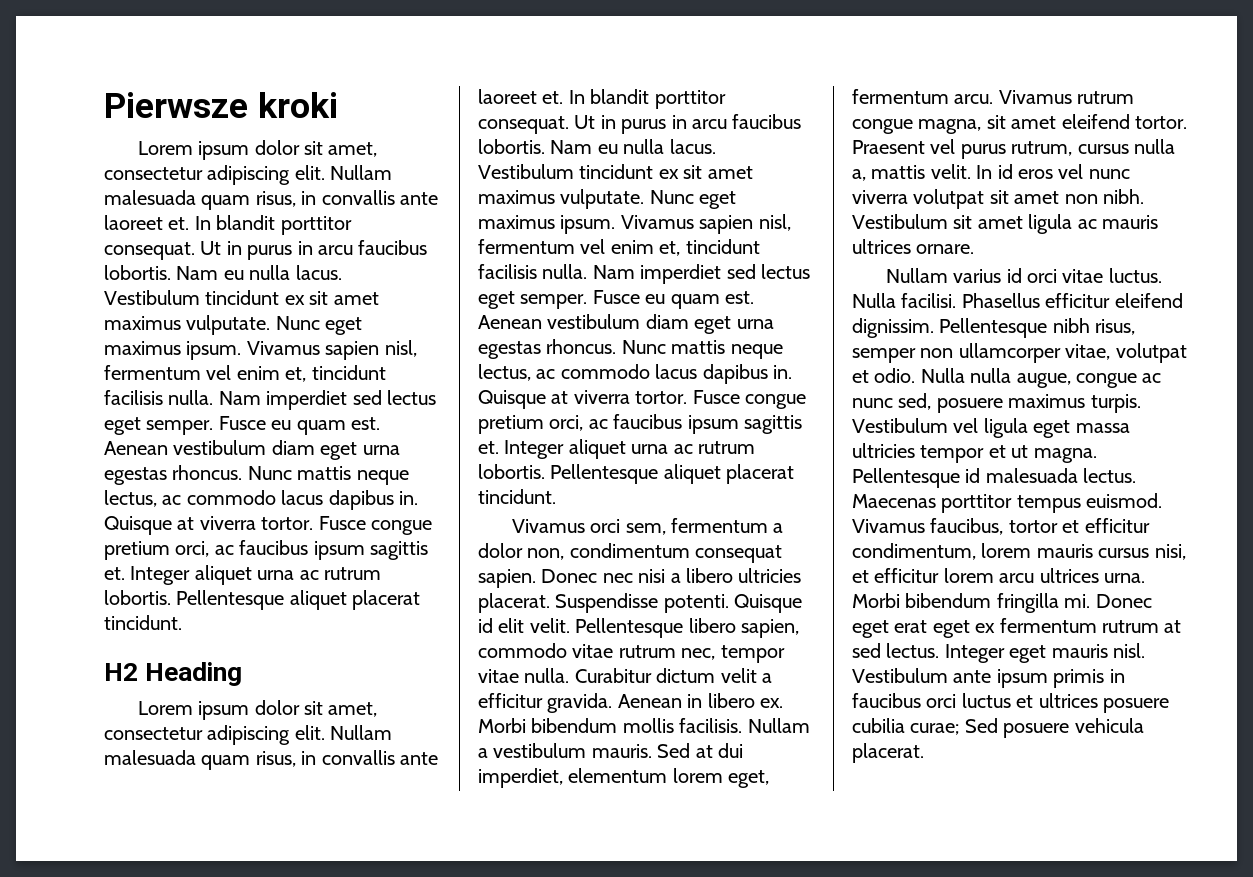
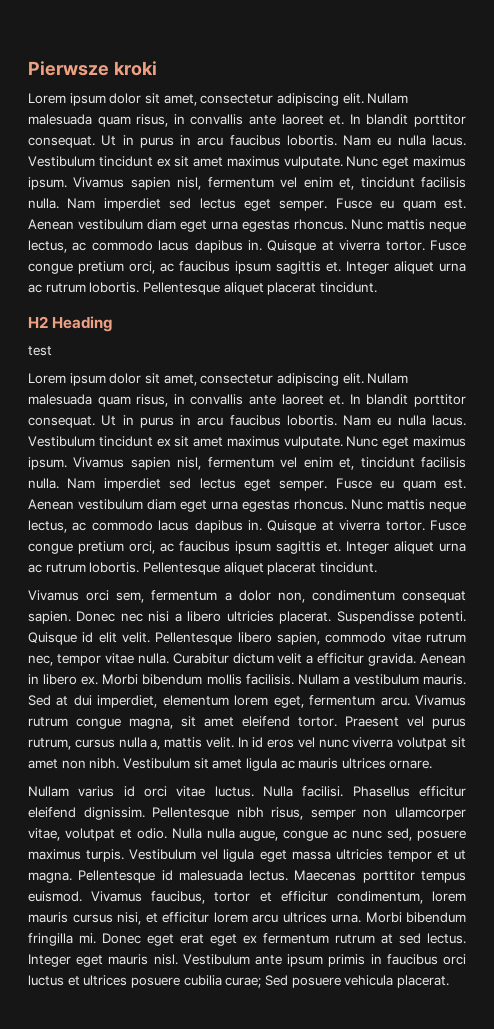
(243, 674) none -> [28,346,52,356] // test

